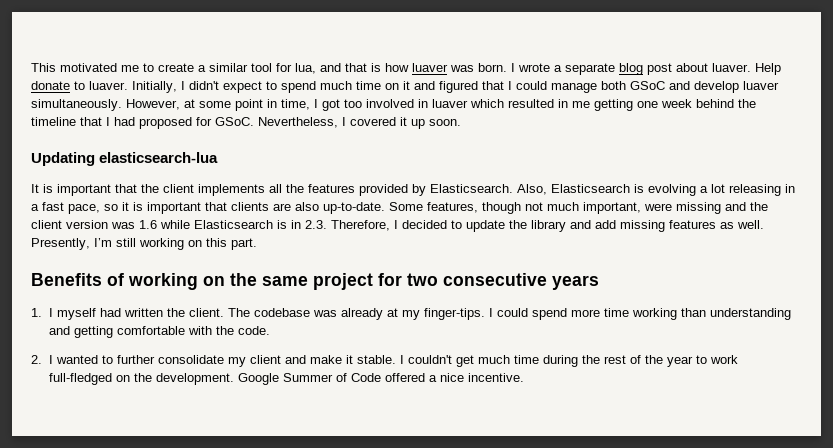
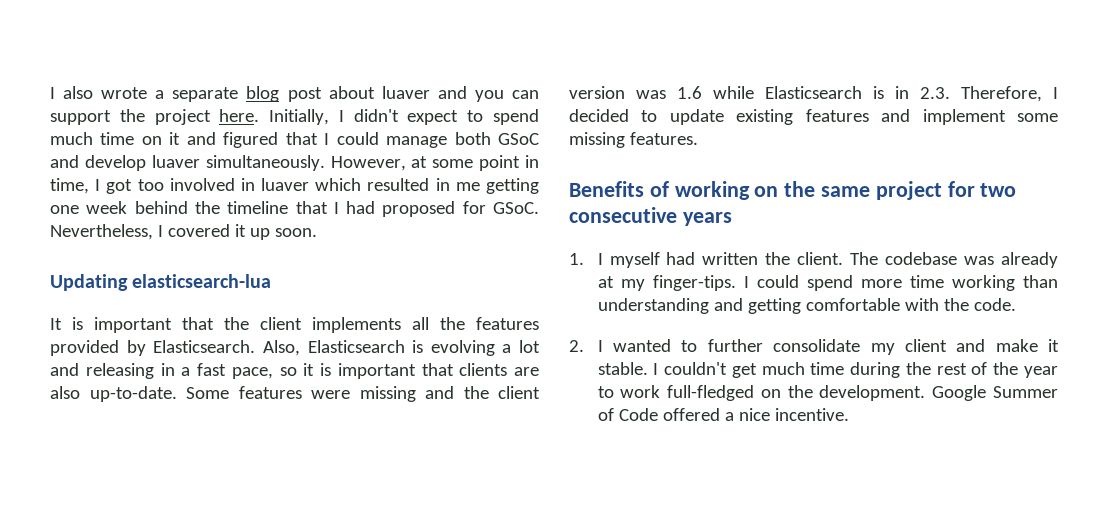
[31,63,515,74] This motivated me to create a similar tool for lua, and that is how luaver was born. I -> [50,86,94,99] I also
[712,63,781,75] [31,81,128,90] luaver. Help donate to luaver. -> [381,86,539,102] [50,109,260,125] luaver and you can support the project here.
(725, 188) none -> [50,363,79,376] and
[427,202,641,214] features, though not much important, -> [238,386,302,399] features
[509,220,764,232] [31,238,257,250] the library and add missing features as well. Presently, I’m still working on this part. -> [736,109,1058,125] [569,132,698,148] existing features and implement some missing features.

